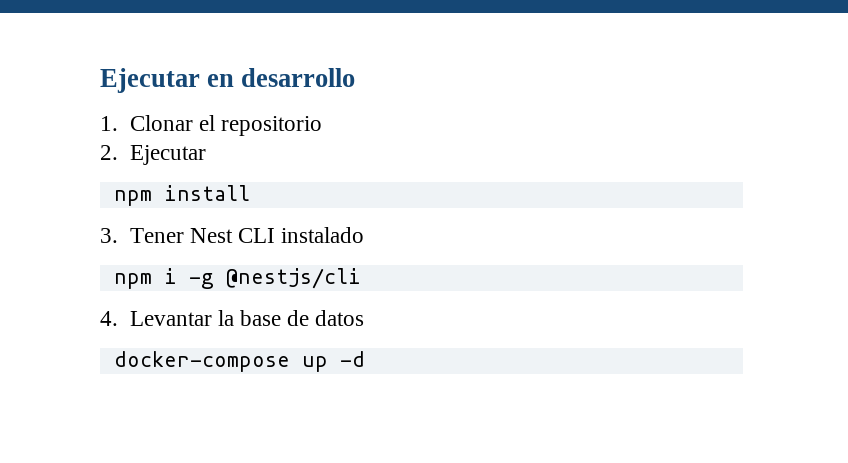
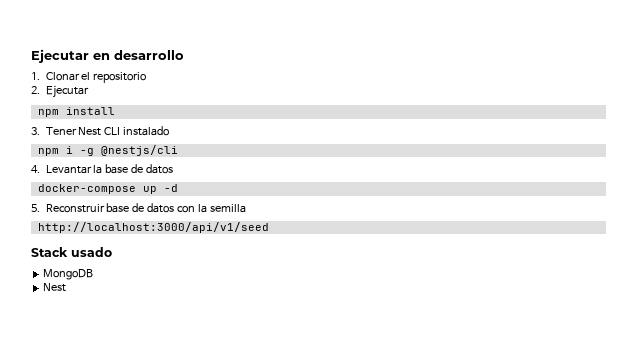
(365, 359) none -> [31,203,247,213] [37,222,269,233] [31,247,112,257] [43,269,94,280] [43,283,67,292] // 5. Reconstruir base de datos con la semilla // http://localhost:3000/api/v1/seed // Stack usado // MongoDB // Nest

